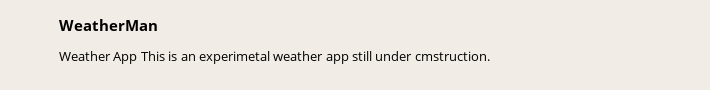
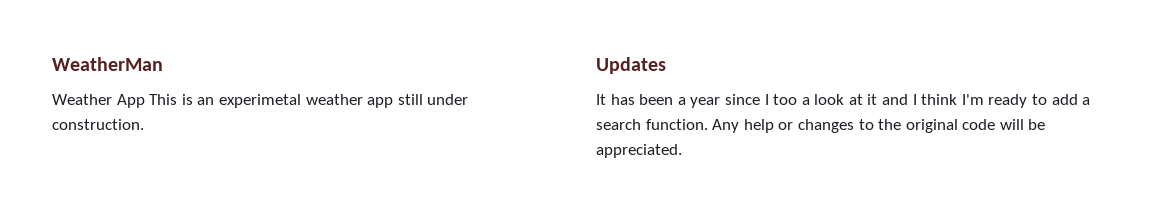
[414,51,490,61] cmstruction. -> [52,119,144,130] [596,57,666,74] [596,94,1091,108] [596,119,1046,133] [596,144,682,158] construction. // Updates // It has been a year since I too a look at it and I think I'm ready to add a search function. Any help or changes to the original code will be appreciated.

